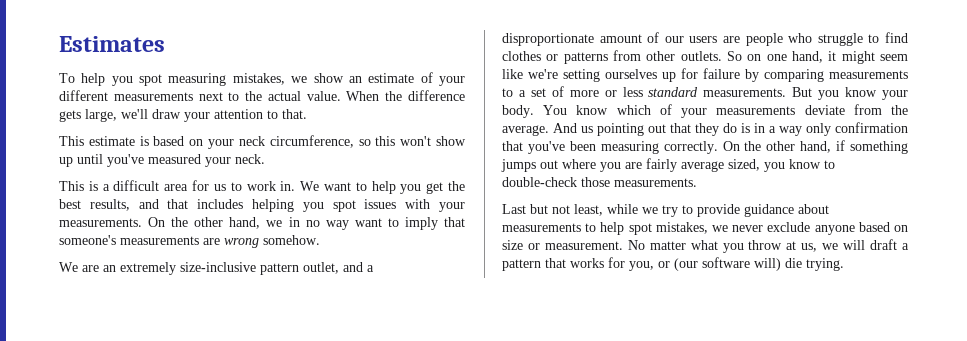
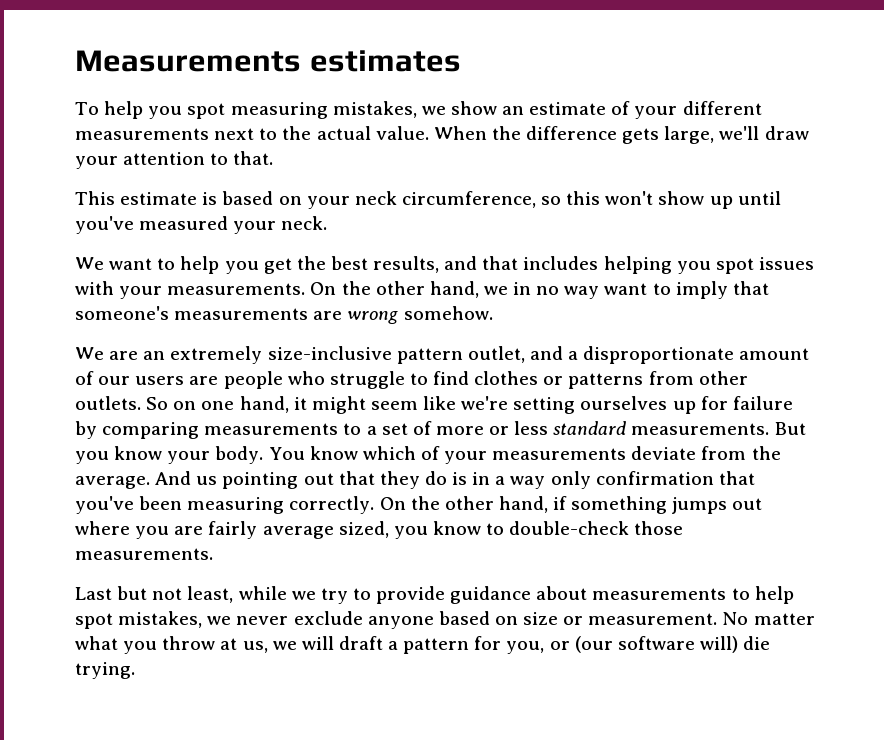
[59,36,165,52] Estimates -> [75,50,461,72] Measurements estimates
[59,180,296,191] This is a difficult area for us to work in. -> (328, 223) none
[545,258,604,268] that works -> (470, 646) none

